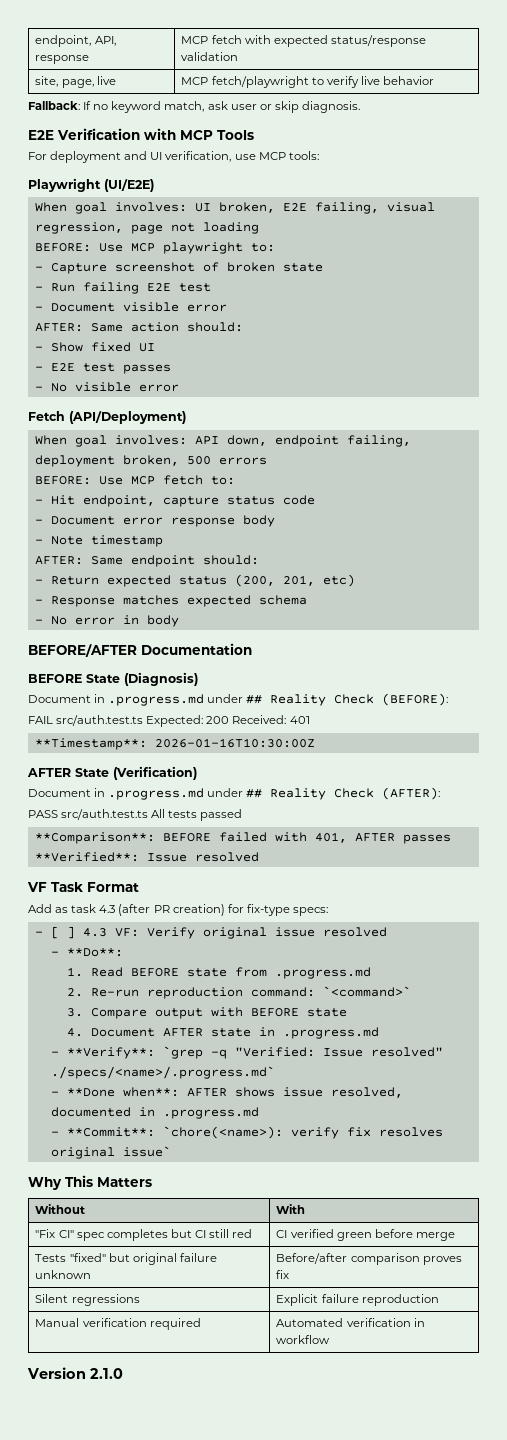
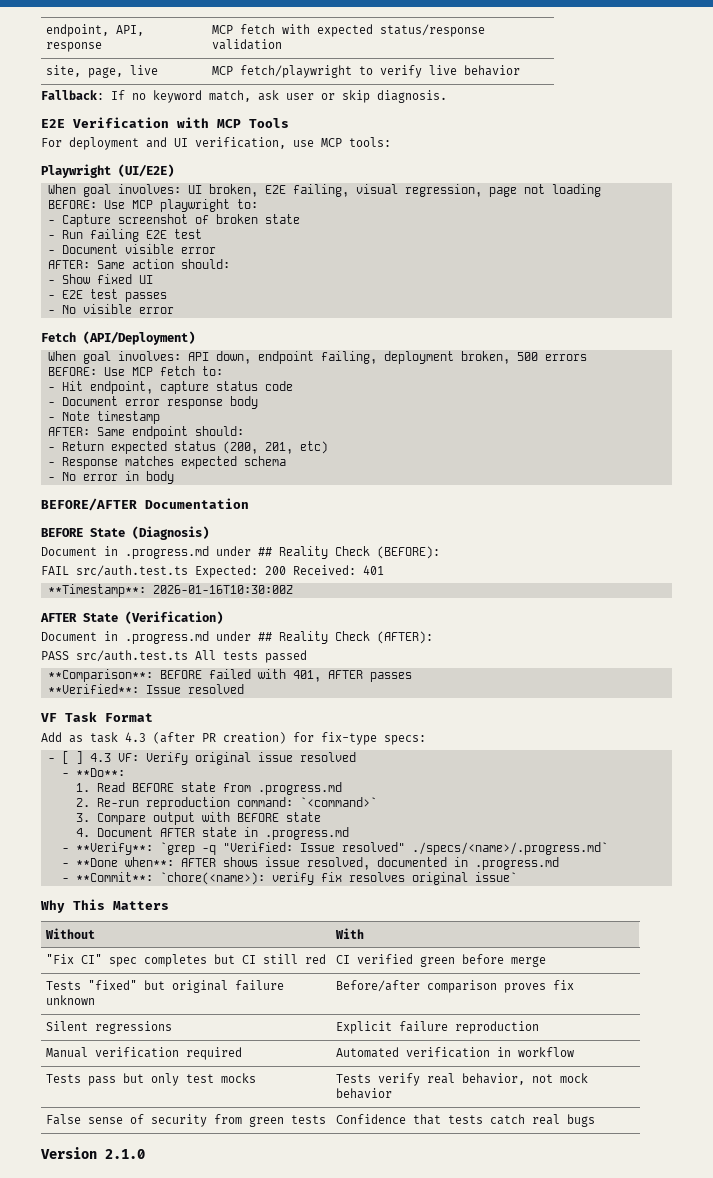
(331, 1339) none -> [45,1073,256,1086] [335,1073,588,1086] [335,1088,392,1099] [45,1114,326,1127] [335,1114,595,1127] // Tests pass but only test mocks | Tests verify real behavior, not mock behavior // False sense of security from green tests | Confidence that tests catch real bugs

